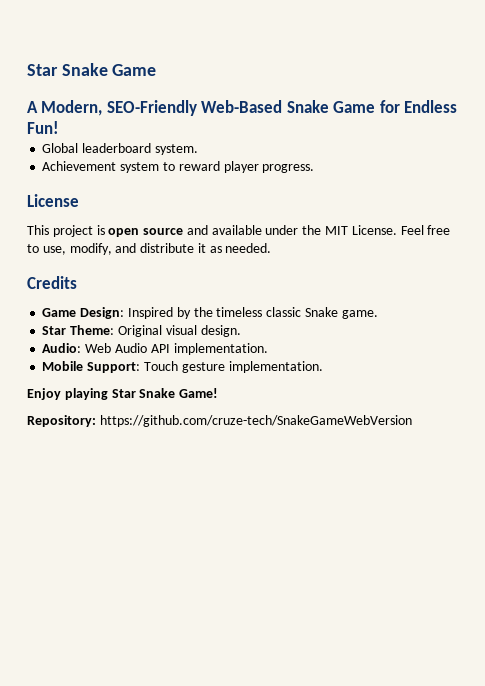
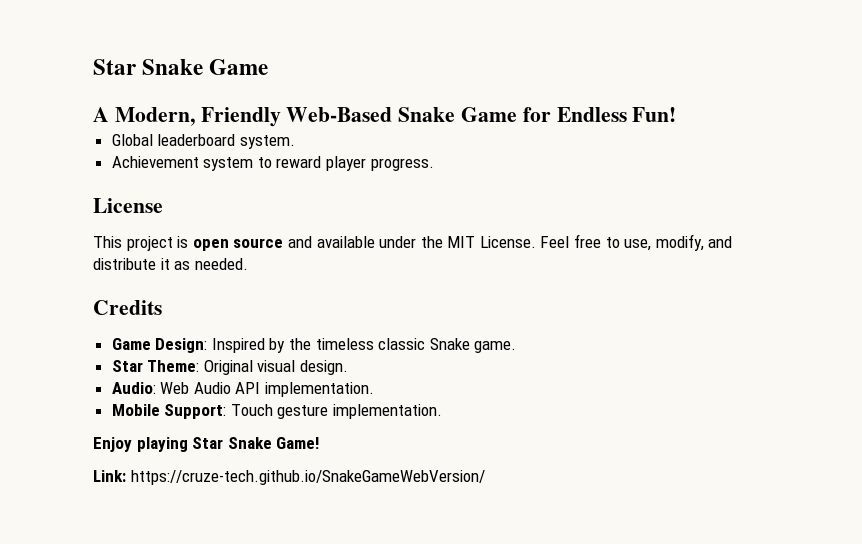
[106,100,197,116] SEO-Friendly -> [200,107,281,127] Friendly
[27,415,412,427] Repository: https://github.com/cruze-tech/SnakeGameWebVersion -> [93,470,485,485] Link: https://cruze-tech.github.io/SnakeGameWebVersion/

